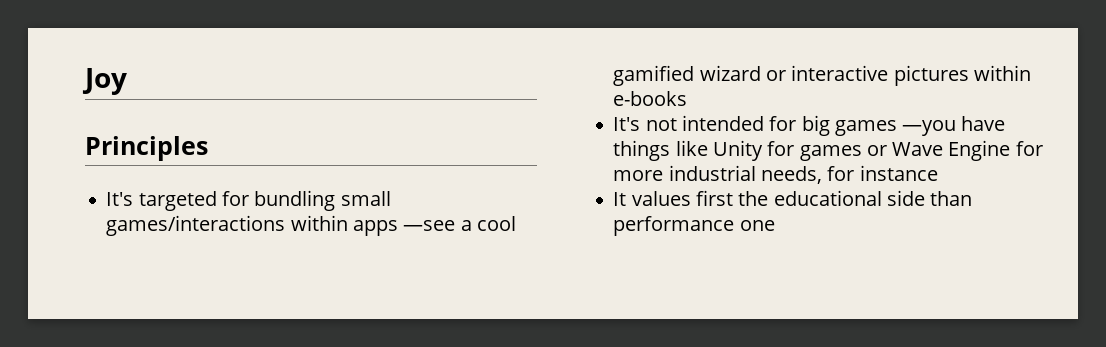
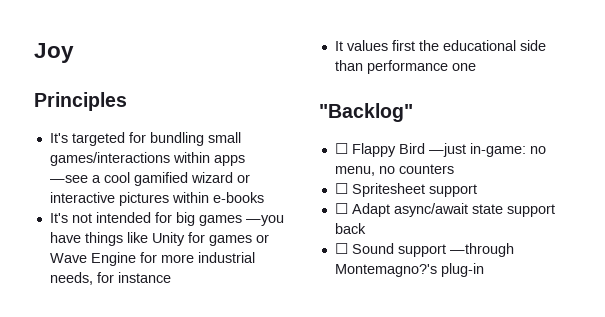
(775, 225) none -> [319,103,413,122] [334,143,546,157] [334,164,454,176] [334,183,477,197] [334,203,555,217] [334,223,366,234] [334,243,514,257] [334,263,484,277] // "Backlog" // ☐ Flappy Bird —just in-game: no menu, no counters // ☐ Spritesheet support // ☐ Adapt async/await state support back // ☐ Sound support —through Montemagno?'s plug-in

